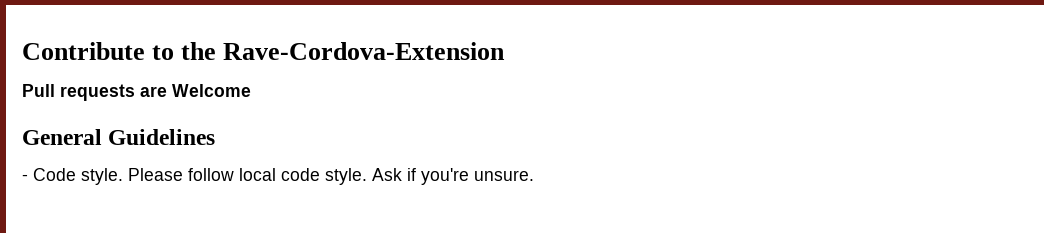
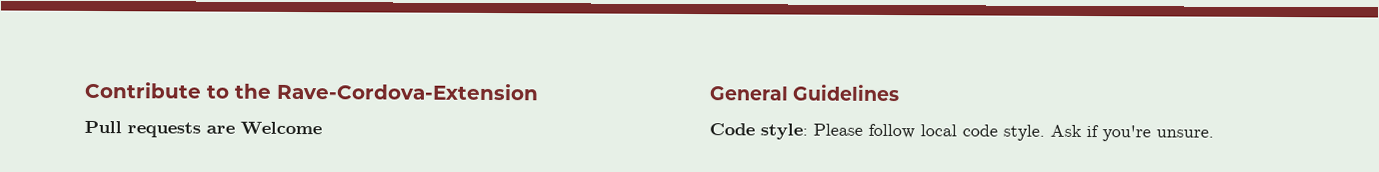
[22,168,123,185] - Code style. -> [709,123,808,140] Code style:

